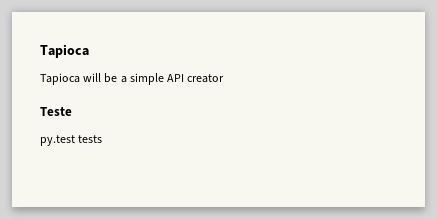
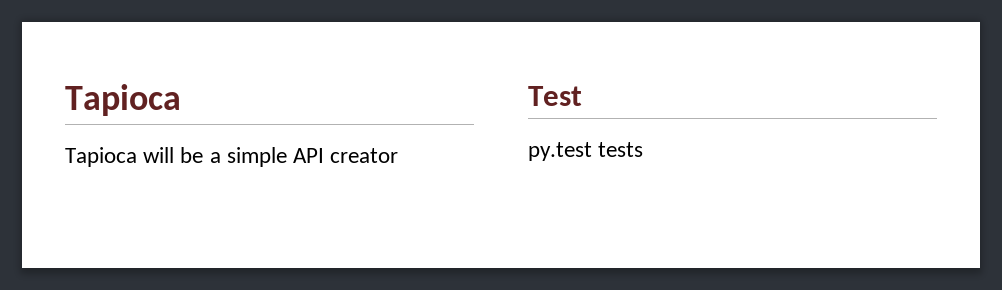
[40,107,72,116] Teste -> [528,86,582,106] Test

